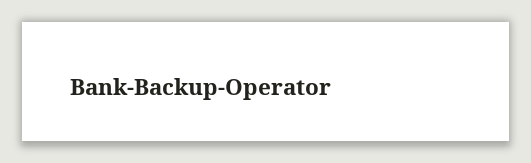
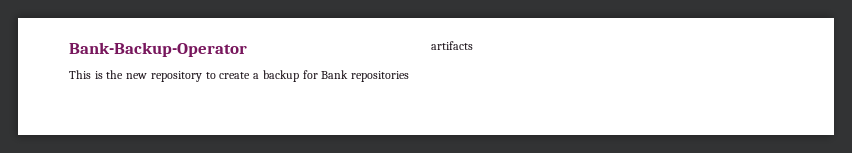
(331, 89) none -> [69,70,409,82] [431,41,473,50] // This is the new repository to create a backup for Bank repositories artifacts

